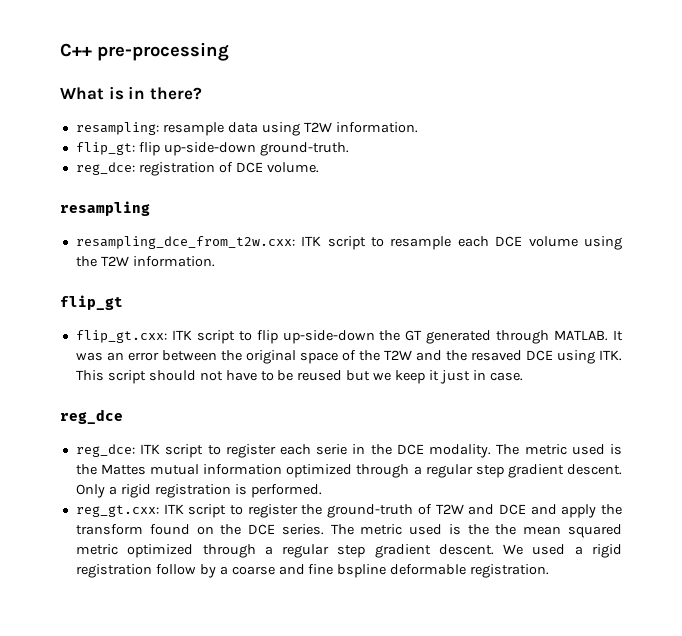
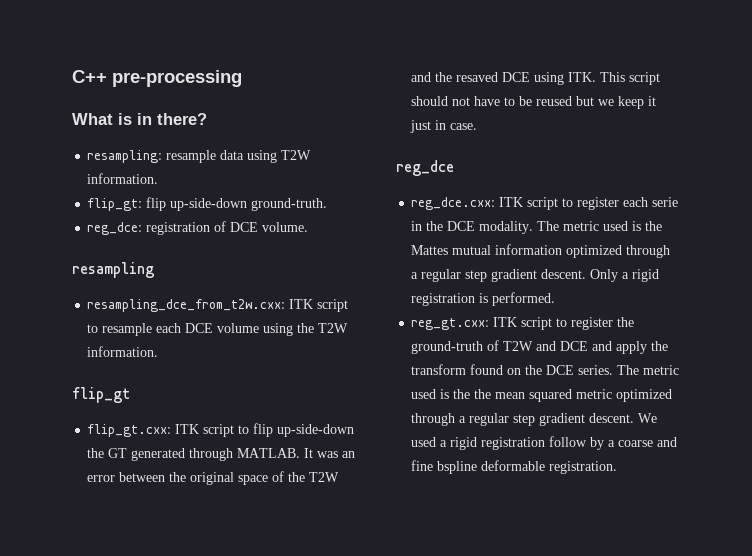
[75,444,135,457] reg_dce: -> [411,197,496,210] reg_dce.cxx:

